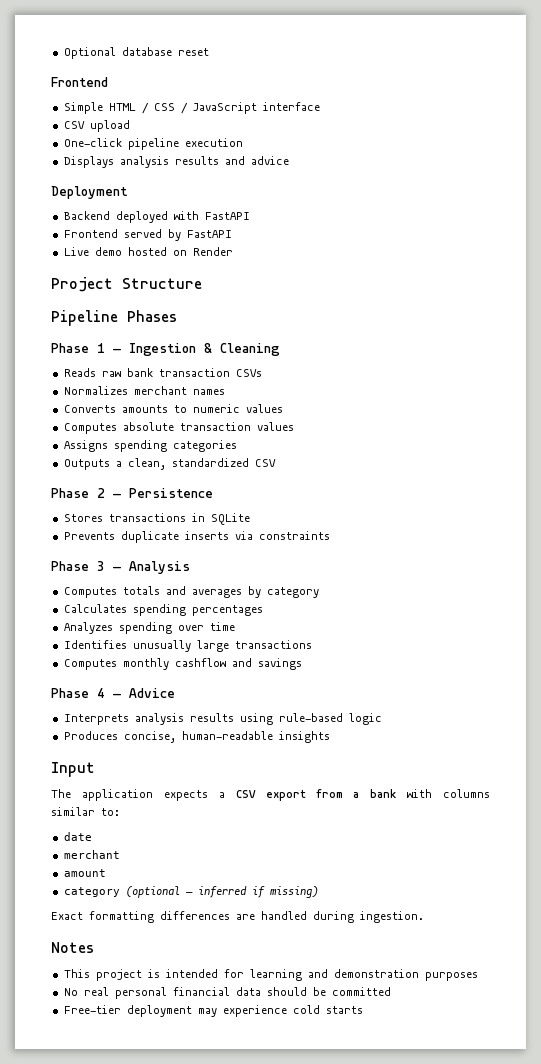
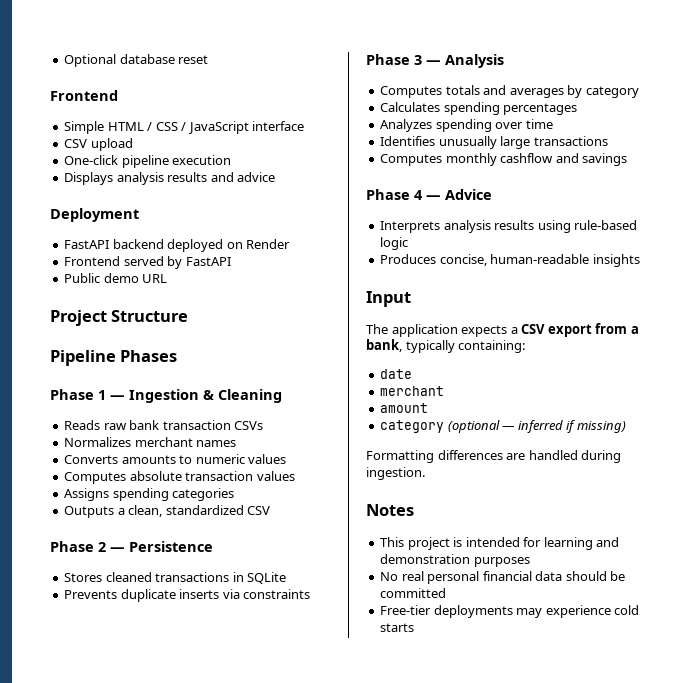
[63,211,250,223] Backend deployed with FastAPI -> [64,239,291,252] FastAPI backend deployed on Render
[63,247,233,256] Live demo hosted on Render -> [64,273,168,283] Public demo URL
(103, 518) none -> [105,572,152,582] cleaned
[370,789,490,798] [51,807,120,816] bank with columns similar to: -> [366,339,526,353] bank, typically containing:
[51,911,154,923] Exact formatting -> [366,450,434,463] Formatting
[126,1005,192,1017] deployment -> [433,605,513,618] deployments

